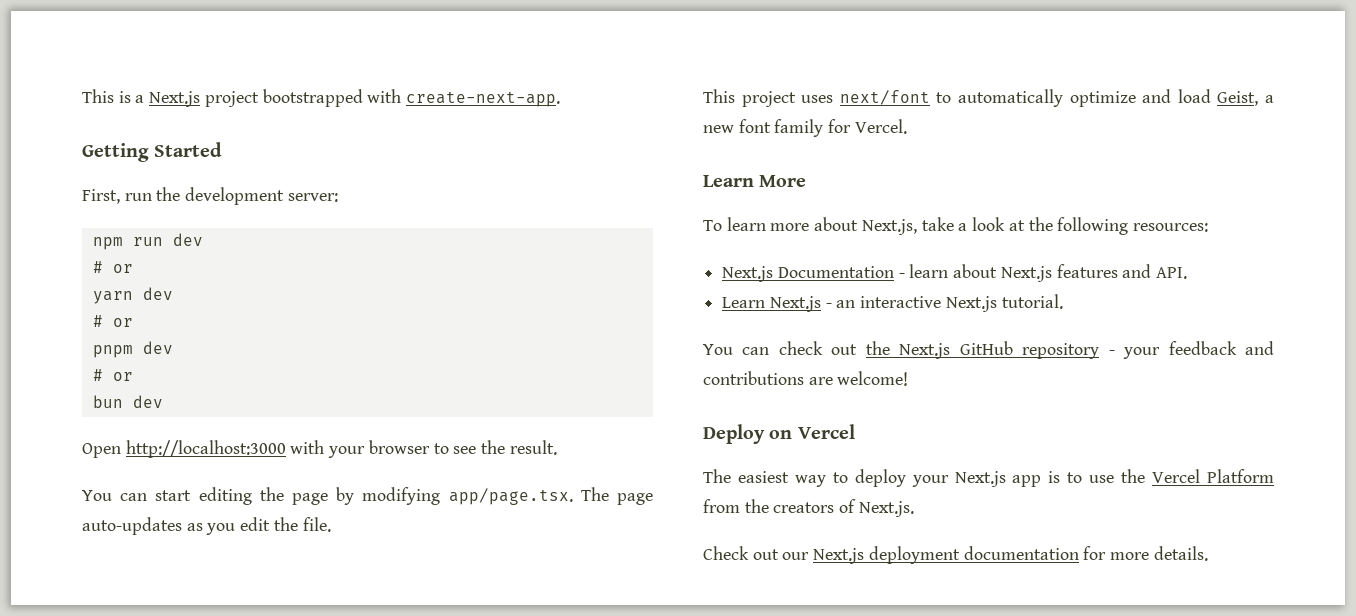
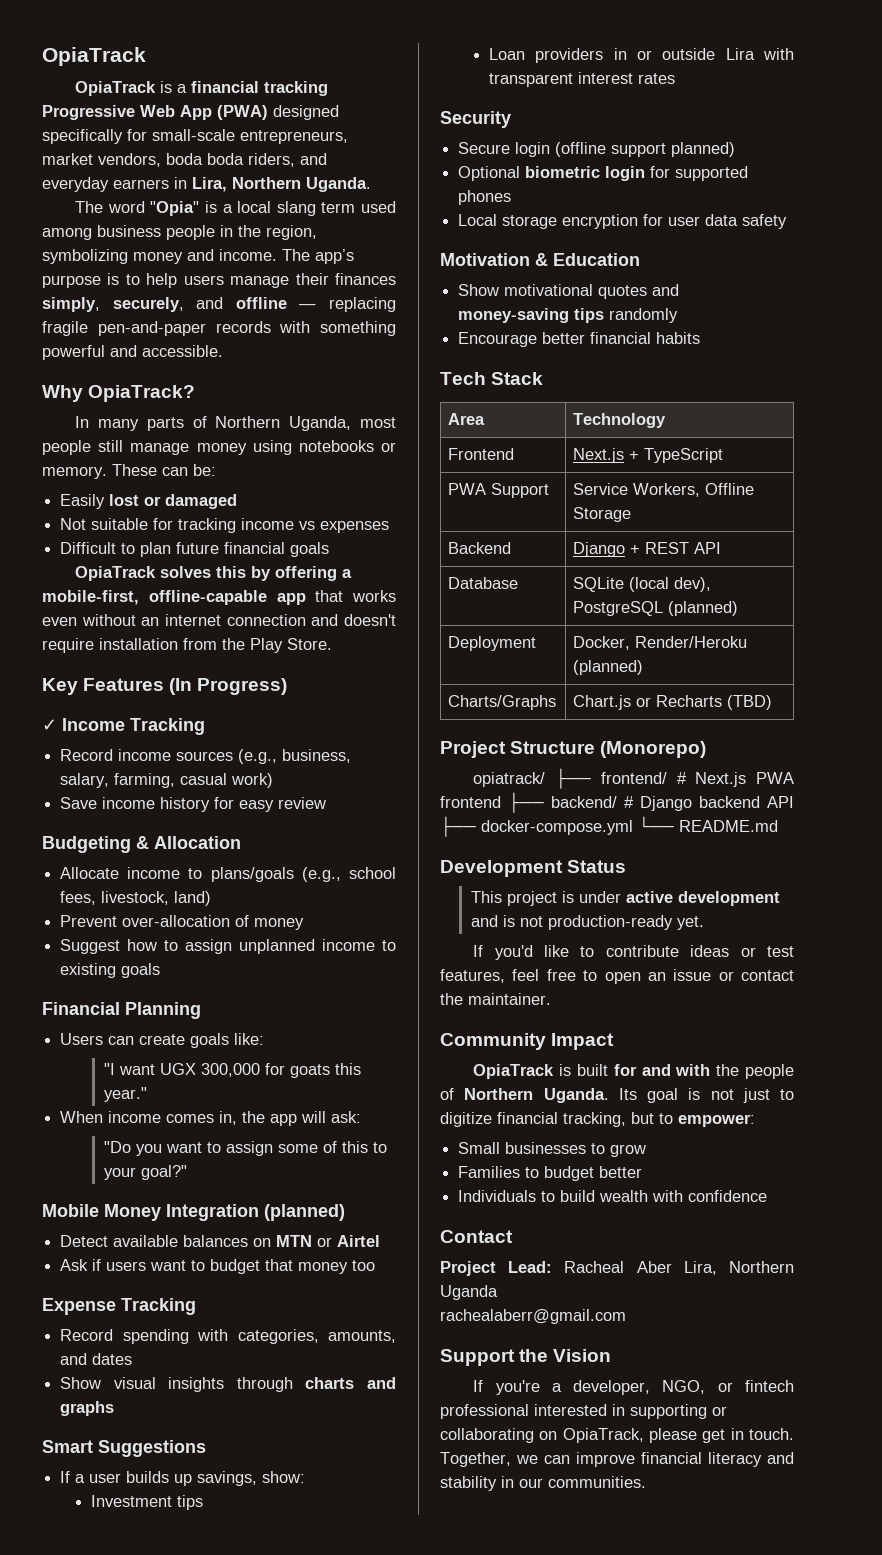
[82,89,561,107] [82,142,223,162] [82,187,338,205] [92,233,203,250] [92,261,133,273] [92,287,173,304] [92,315,133,327] [92,341,173,358] [92,369,133,381] [92,395,163,408] [82,440,557,458] [82,487,653,505] [82,517,331,535] [703,89,1274,107] [703,119,907,137] [703,175,807,187] [703,217,1208,235] [722,264,1188,282] [722,294,1063,312] [703,341,1274,359] [703,371,909,386] [703,424,855,444] [703,469,1274,487] [703,499,914,517] [703,546,1208,564] This is a Next.js project bootstrapped with create-next-app. // Getting Started // First, run the development server: // npm run dev // # or // yarn dev // # or // pnpm dev // # or // bun dev // Open http://localhost:3000 with your browser to see the result. // You can start editing the page by modifying app/page.tsx. The page auto-updates as you edit the file. // This project uses next/font to automatically optimize and load Geist, a new font family for Vercel. // Learn More // To learn more about Next.js, take a look at the following resources: // Next.js Documentation - learn about Next.js features and API. // Learn Next.js - an interactive Next.js tutorial. // You can check out the Next.js GitHub repository - your feedback and contributions are welcome! // Deploy on Vercel // The easiest way to deploy your Next.js app is to use the Vercel Platform from the creators of Next.js. // Check out our Next.js deployment documentation for more details. -> [42,47,146,66] [75,81,329,96] [42,105,339,120] [42,129,348,144] [42,153,327,167] [42,177,371,192] [75,201,396,216] [42,225,317,240] [42,249,354,264] [42,273,396,288] [42,297,396,312] [42,321,396,336] [42,345,223,360] [42,385,196,402] [75,416,396,431] [42,440,396,455] [42,464,216,479] [60,494,238,509] [60,518,390,533] [60,542,330,557] [75,566,353,581] [42,590,396,605] [42,614,396,626] [42,638,332,653] [42,678,288,695] [42,718,205,735] [60,749,352,764] [60,773,274,788] [60,797,327,812] [42,836,241,853] [60,867,397,882] [60,891,212,906] [60,915,305,930] [60,939,397,954] [60,963,161,978] [42,1002,201,1019] [60,1033,265,1048] [103,1063,361,1078] [103,1087,147,1102] [60,1111,362,1126] [103,1141,387,1156] [103,1165,187,1180] [42,1204,345,1221] [60,1235,381,1247] [60,1259,376,1274] [42,1298,196,1315] [60,1329,396,1344] [60,1353,133,1365] [60,1377,396,1392] [60,1401,115,1416] [42,1440,206,1457] [60,1471,306,1486] [91,1495,204,1510] [489,48,794,63] [489,72,676,87] [440,111,511,128] [458,142,736,157] [458,166,749,181] [458,190,512,205] [458,214,788,229] [440,253,640,266] [458,284,680,299] [458,308,679,323] [458,332,701,347] [440,372,544,385] [448,413,486,425] [573,413,667,428] [448,448,515,460] [573,448,724,463] [448,483,550,498] [573,483,755,497] [573,507,632,522] [448,542,512,554] [573,542,722,557] [448,577,519,589] [573,577,712,592] [573,601,739,616] [448,636,537,651] [573,636,748,650] [573,660,644,675] [448,695,557,710] [573,695,773,710] [440,741,707,758] [473,768,794,789] [440,792,794,813] [440,816,778,837] [440,860,627,877] [470,891,780,906] [470,915,704,930] [473,945,794,960] [440,969,794,984] [440,993,551,1005] [440,1033,615,1050] [473,1064,794,1079] [440,1088,794,1103] [440,1112,755,1127] [458,1142,647,1157] [458,1166,643,1181] [458,1190,768,1202] [440,1230,513,1243] [440,1261,794,1276] [440,1285,498,1300] [440,1309,626,1324] [440,1349,612,1366] [473,1380,794,1395] [440,1404,727,1419] [440,1428,794,1443] [440,1452,794,1467] [440,1476,646,1491] OpiaTrack // OpiaTrack is a financial tracking Progressive Web App (PWA) designed specifically for small-scale entrepreneurs, market vendors, boda boda riders, and everyday earners in Lira, Northern Uganda. // The word "Opia" is a local slang term used among business people in the region, symbolizing money and income. The app’s purpose is to help users manage their finances simply, securely, and offline — replacing fragile pen-and-paper records with something powerful and accessible. // Why OpiaTrack? // In many parts of Northern Uganda, most people still manage money using notebooks or memory. These can be: // Easily lost or damaged // Not suitable for tracking income vs expenses // Difficult to plan future financial goals // OpiaTrack solves this by offering a mobile-first, offline-capable app that works even without an internet connection and doesn't require installation from the Play Store. // Key Features (In Progress) // ✓ Income Tracking // Record income sources (e.g., business, salary, farming, casual work) // Save income history for easy review // Budgeting & Allocation // Allocate income to plans/goals (e.g., school fees, livestock, land) // Prevent over-allocation of money // Suggest how to assign unplanned income to existing goals // Financial Planning // Users can create goals like: // "I want UGX 300,000 for goats this year." // When income comes in, the app will ask: // "Do you want to assign some of this to your goal?" // Mobile Money Integration (planned) // Detect available balances on MTN or Airtel // Ask if users want to budget that money too // Expense Tracking // Record spending with categories, amounts, and dates // Show visual insights through charts and graphs // Smart Suggestions // If a user builds up savings, show: // Investment tips // Loan providers in or outside Lira with transparent interest rates // Security // Secure login (offline support planned) // Optional biometric login for supported phones // Local storage encryption for user data safety // Motivation & Education // Show motivational quotes and money-saving tips randomly // Encourage better financial habits // Tech Stack // Area | Technology // Frontend | Next.js + TypeScript // PWA Support | Service Workers, Offline Storage // Backend | Django + REST API // Database | SQLite (local dev), PostgreSQL (planned) // Deployment | Docker, Render/Heroku (planned) // Charts/Graphs | Chart.js or Recharts (TBD) // Project Structure (Monorepo) // opiatrack/ ├── frontend/ # Next.js PWA frontend ├── backend/ # Django backend API ├── docker-compose.yml └── README.md // Development Status // This project is under active development and is not production-ready yet. // If you'd like to contribute ideas or test features, feel free to open an issue or contact the maintainer. // Community Impact // OpiaTrack is built for and with the people of Northern Uganda. Its goal is not just to digitize financial tracking, but to empower: // Small businesses to grow // Families to budget better // Individuals to build wealth with confidence // Contact // Project Lead: Racheal Aber Lira, Northern Uganda // rachealaberr@gmail.com // Support the Vision // If you're a developer, NGO, or fintech professional interested in supporting or collaborating on OpiaTrack, please get in touch. Together, we can improve financial literacy and stability in our communities.

